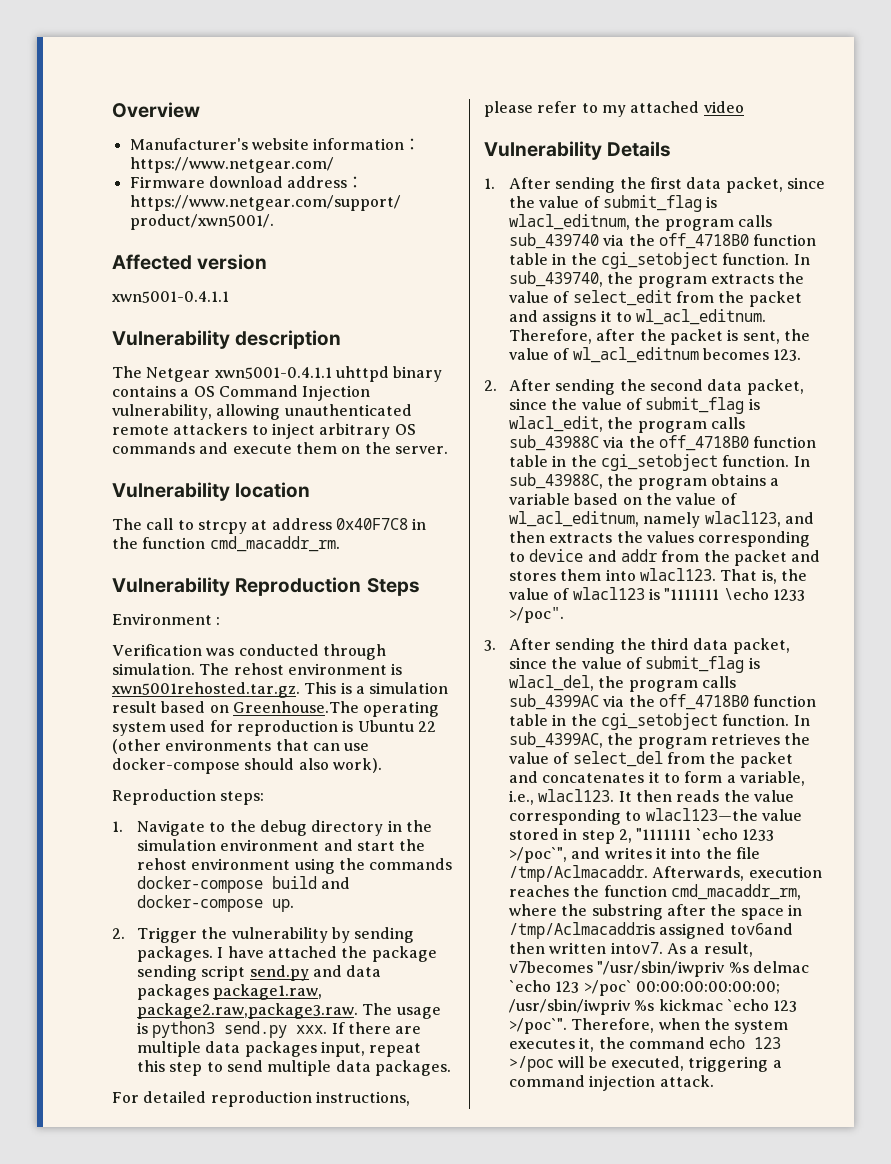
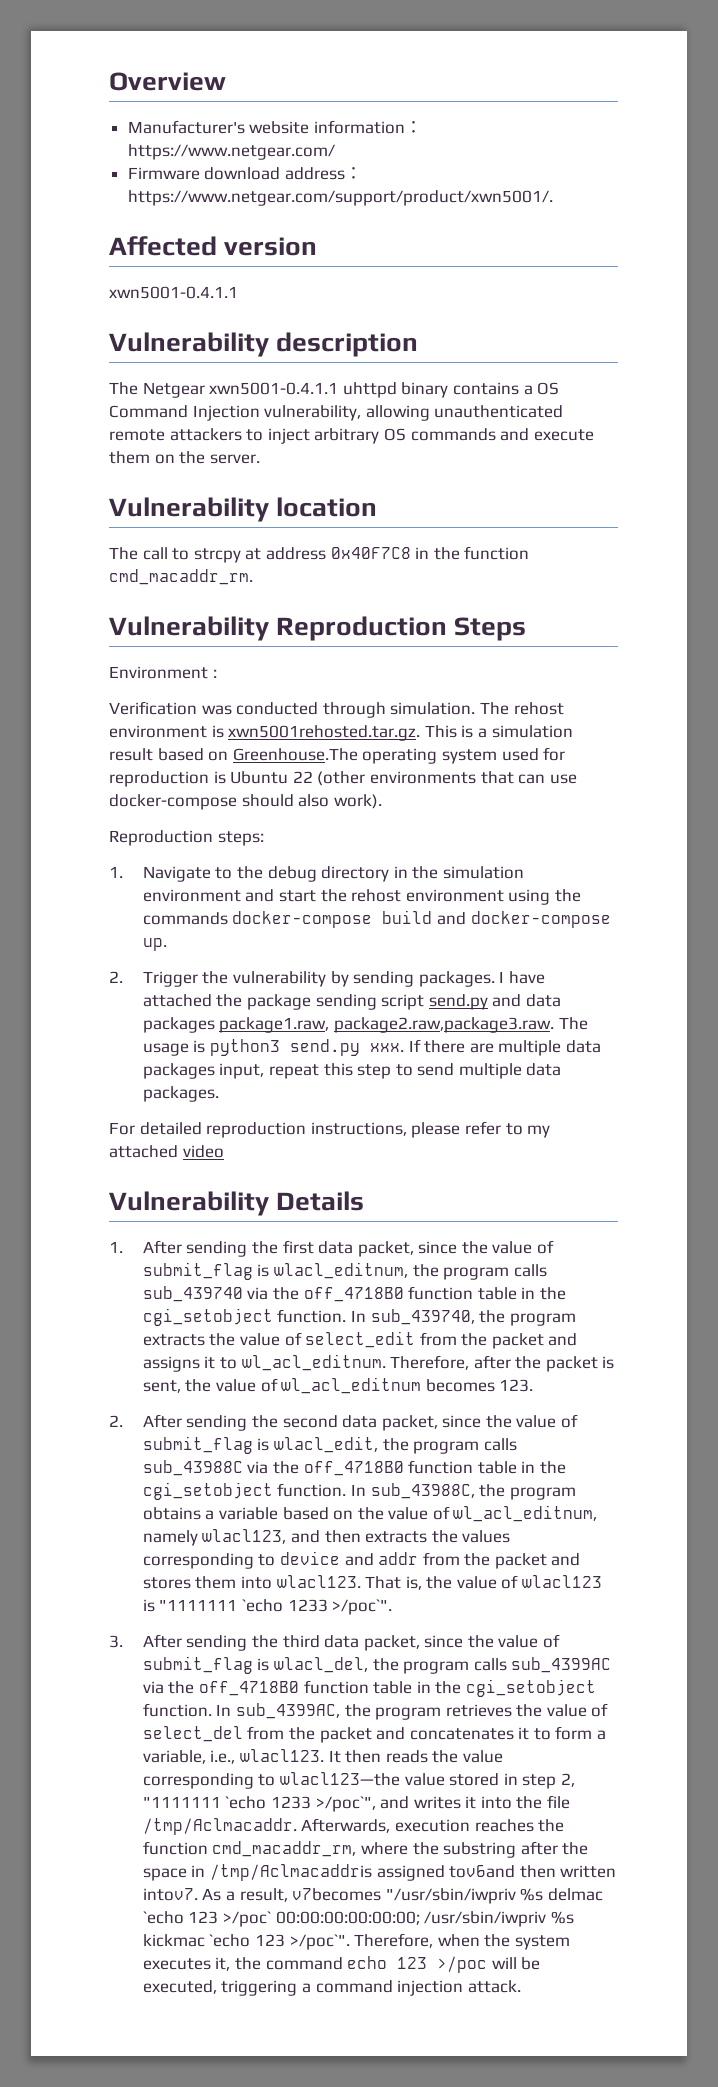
[723,588,805,601] [508,607,564,623] \echo 1233 >/poc". -> [241,1599,393,1615] `echo 1233 >/poc`".

